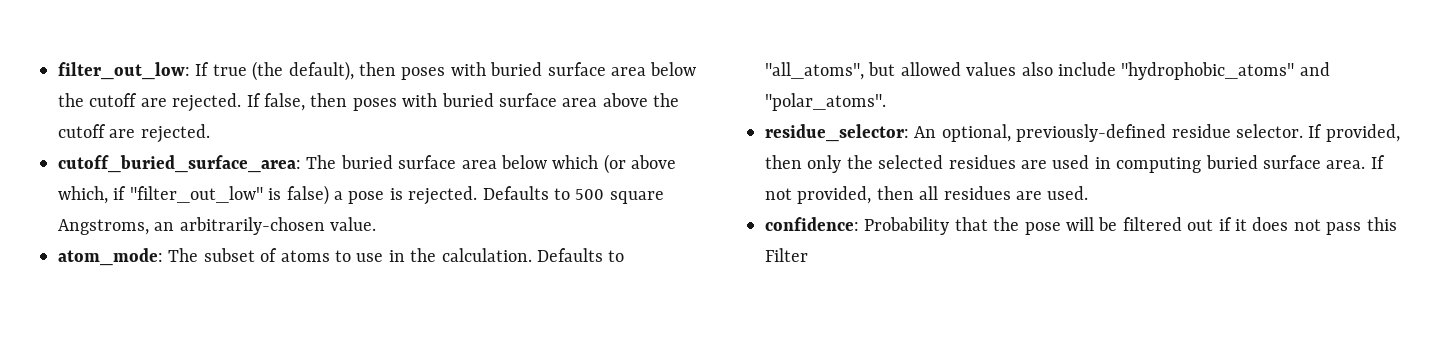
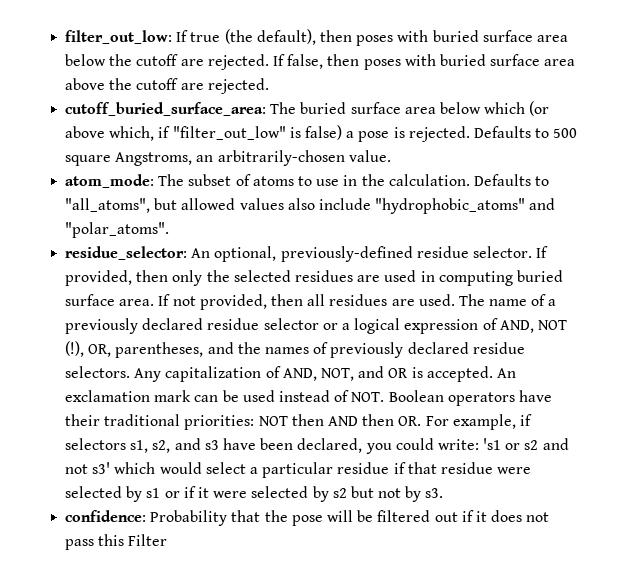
(1089, 193) none -> [458,294,557,306] [65,318,567,334] [65,341,525,358] [65,366,516,382] [65,390,552,406] [65,414,532,430] [65,438,569,454] [65,462,532,478] [65,486,444,502] The name of a previously declared residue selector or a logical expression of AND, NOT (!), OR, parentheses, and the names of previously declared residue selectors. Any capitalization of AND, NOT, and OR is accepted. An exclamation mark can be used instead of NOT. Boolean operators have their traditional priorities: NOT then AND then OR. For example, if selectors s1, s2, and s3 have been declared, you could write: 's1 or s2 and not s3' which would select a particular residue if that residue were selected by s1 or if it were selected by s2 but not by s3.

